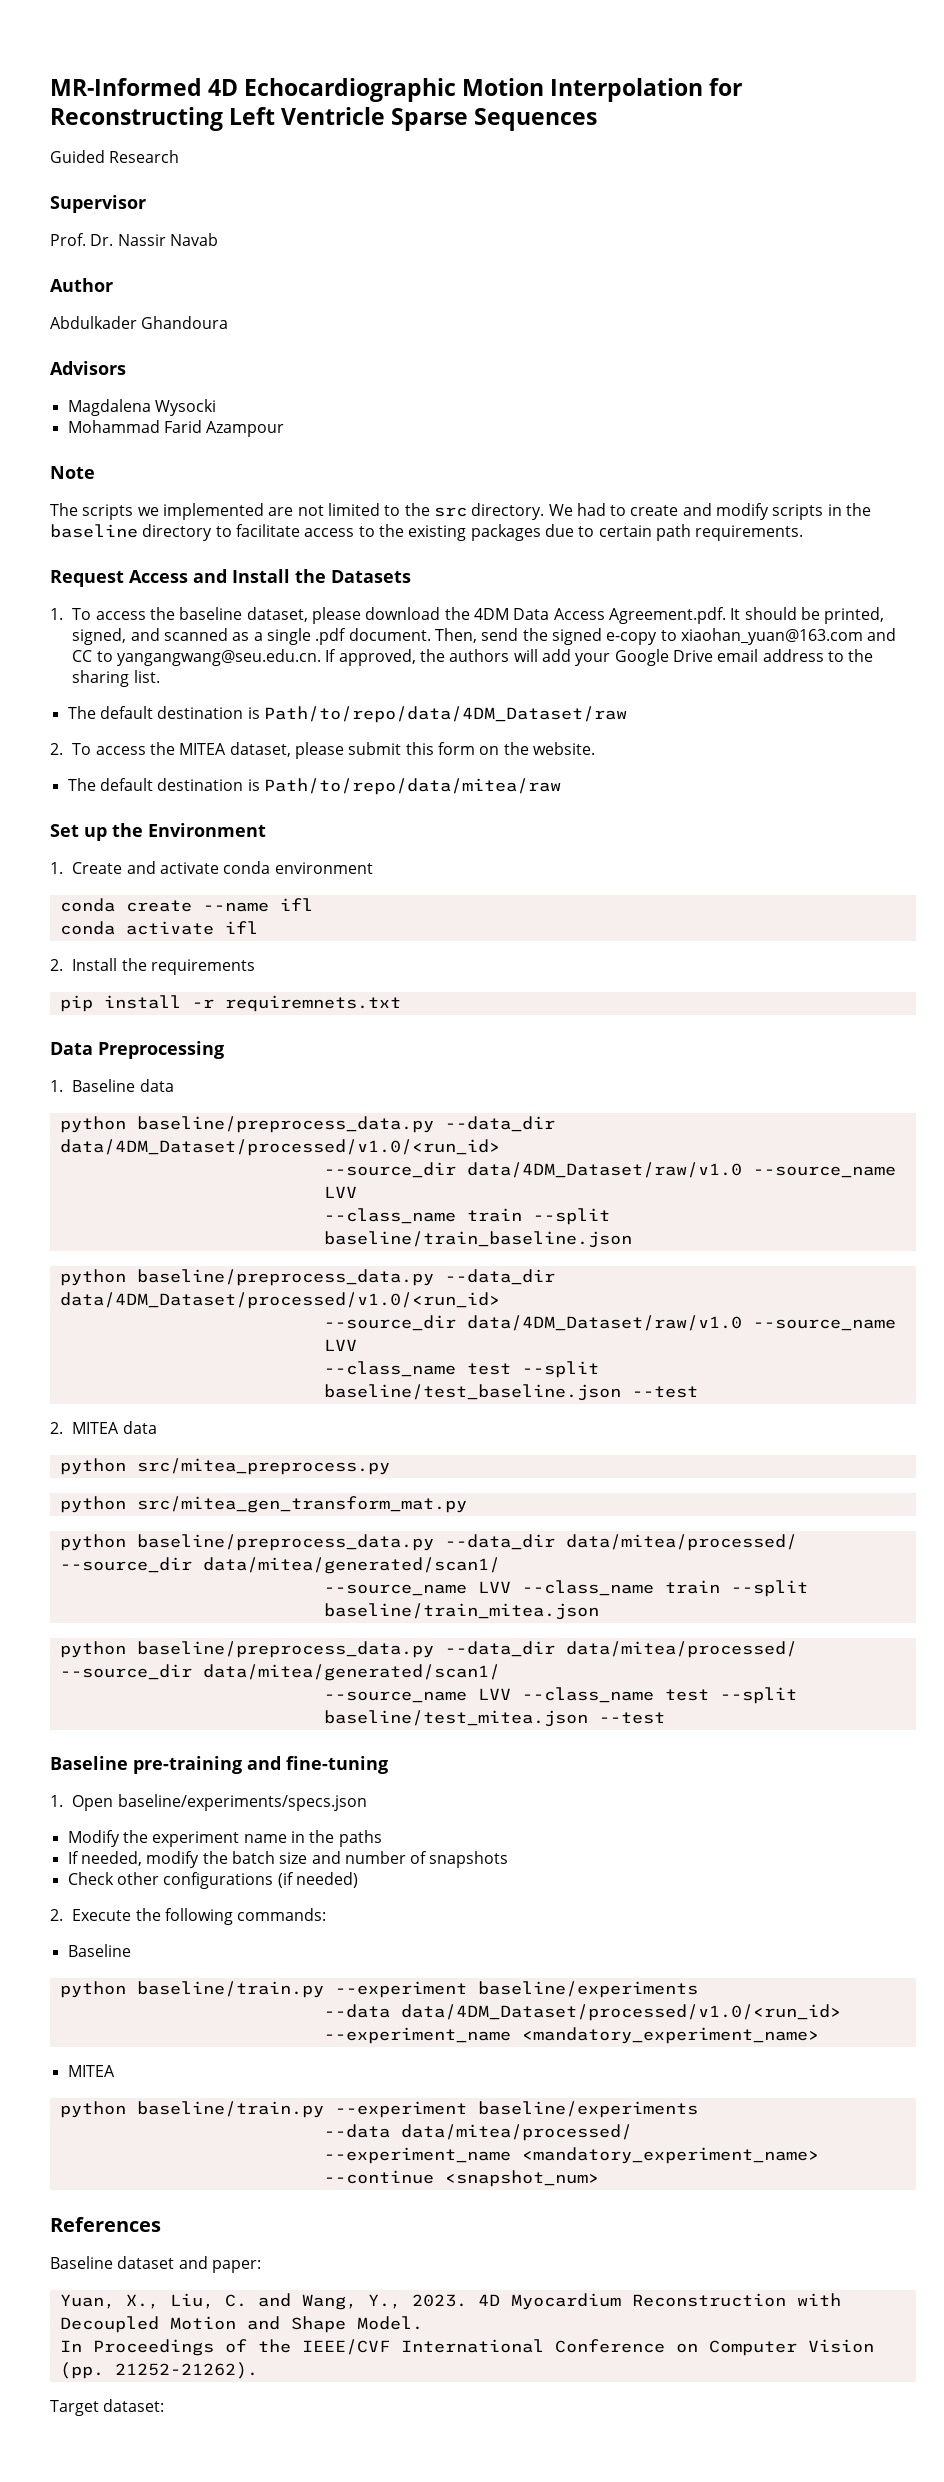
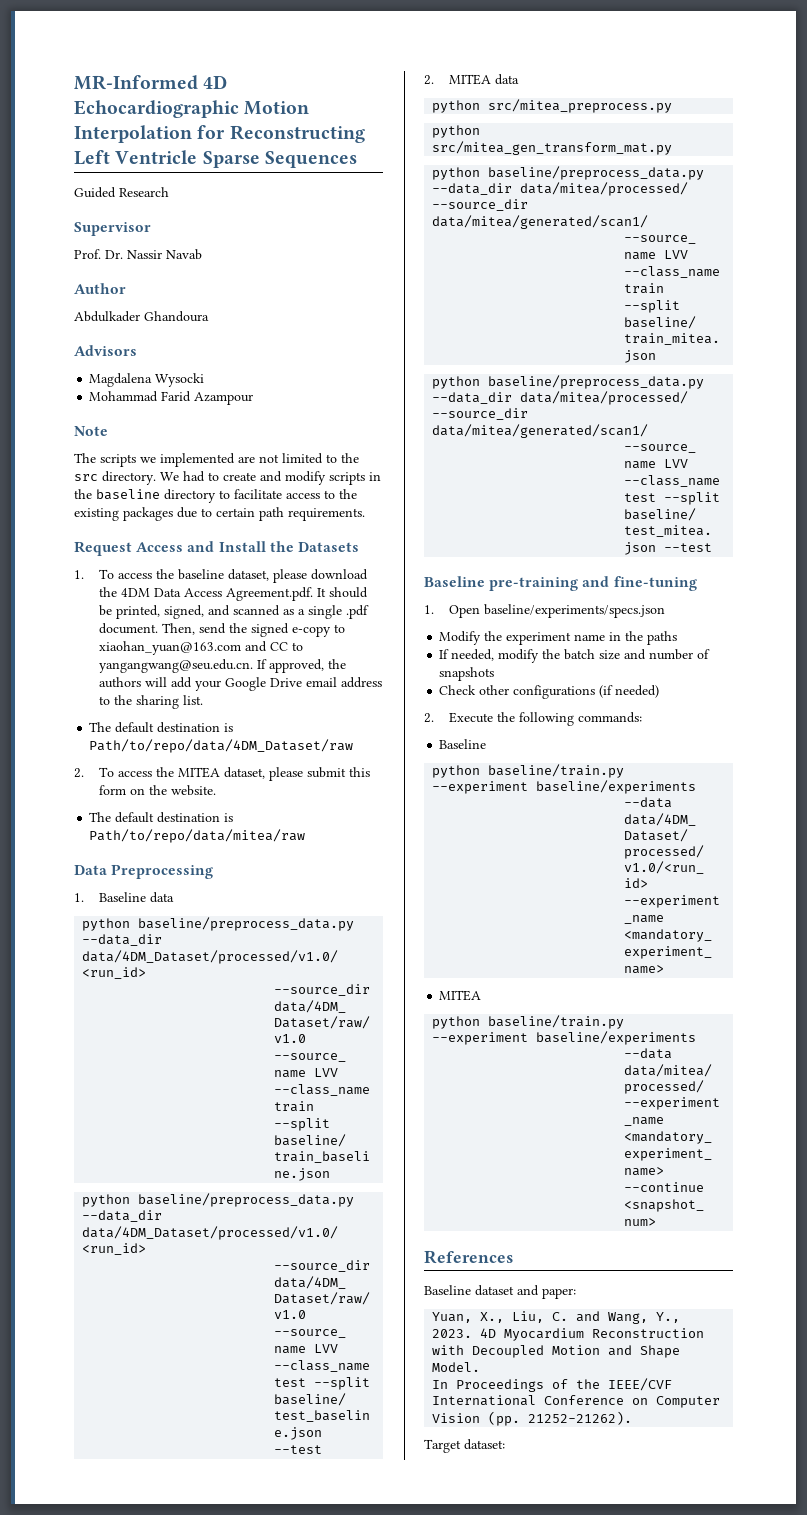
[50,823,266,841] [50,861,373,874] [59,898,313,912] [59,921,258,935] [50,958,256,975] [59,995,401,1012] // Set up the Environment // 1. Create and activate conda environment // conda create --name ifl // conda activate ifl // 2. Install the requirements // pip install -r requiremnets.txt -> (306, 836) none

